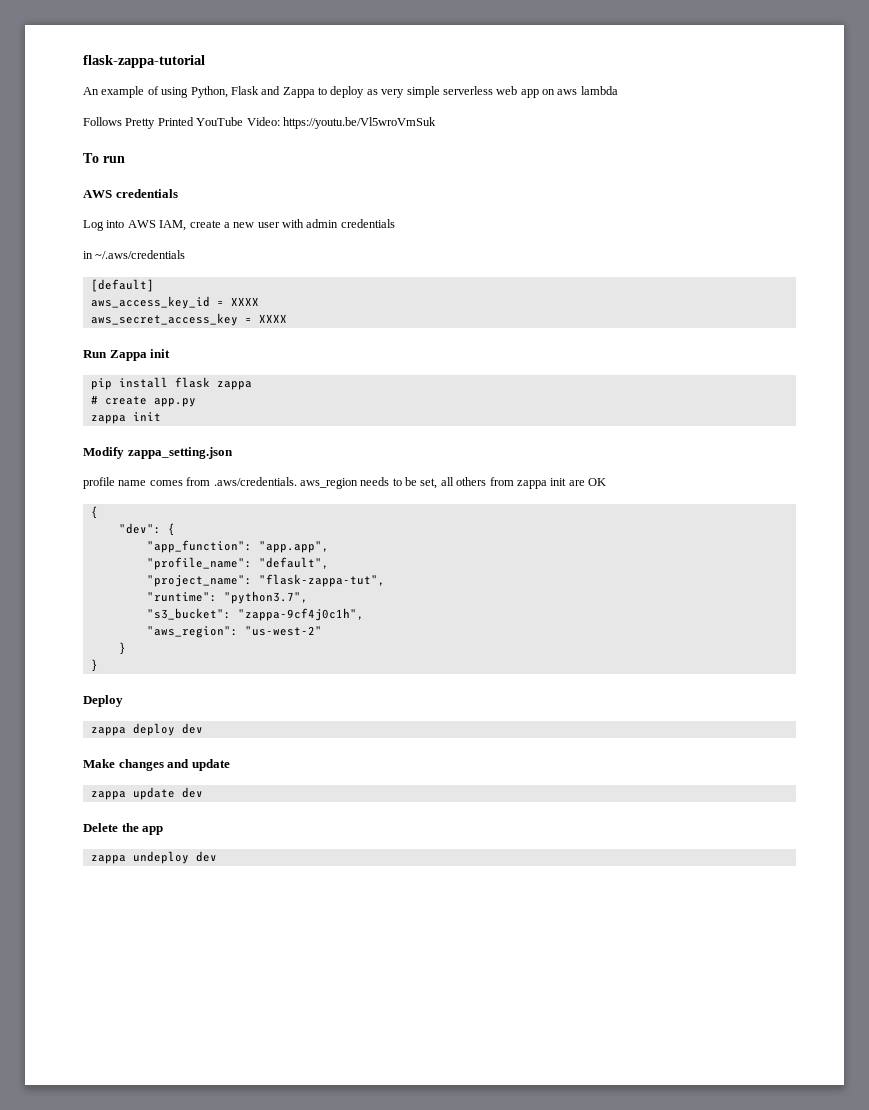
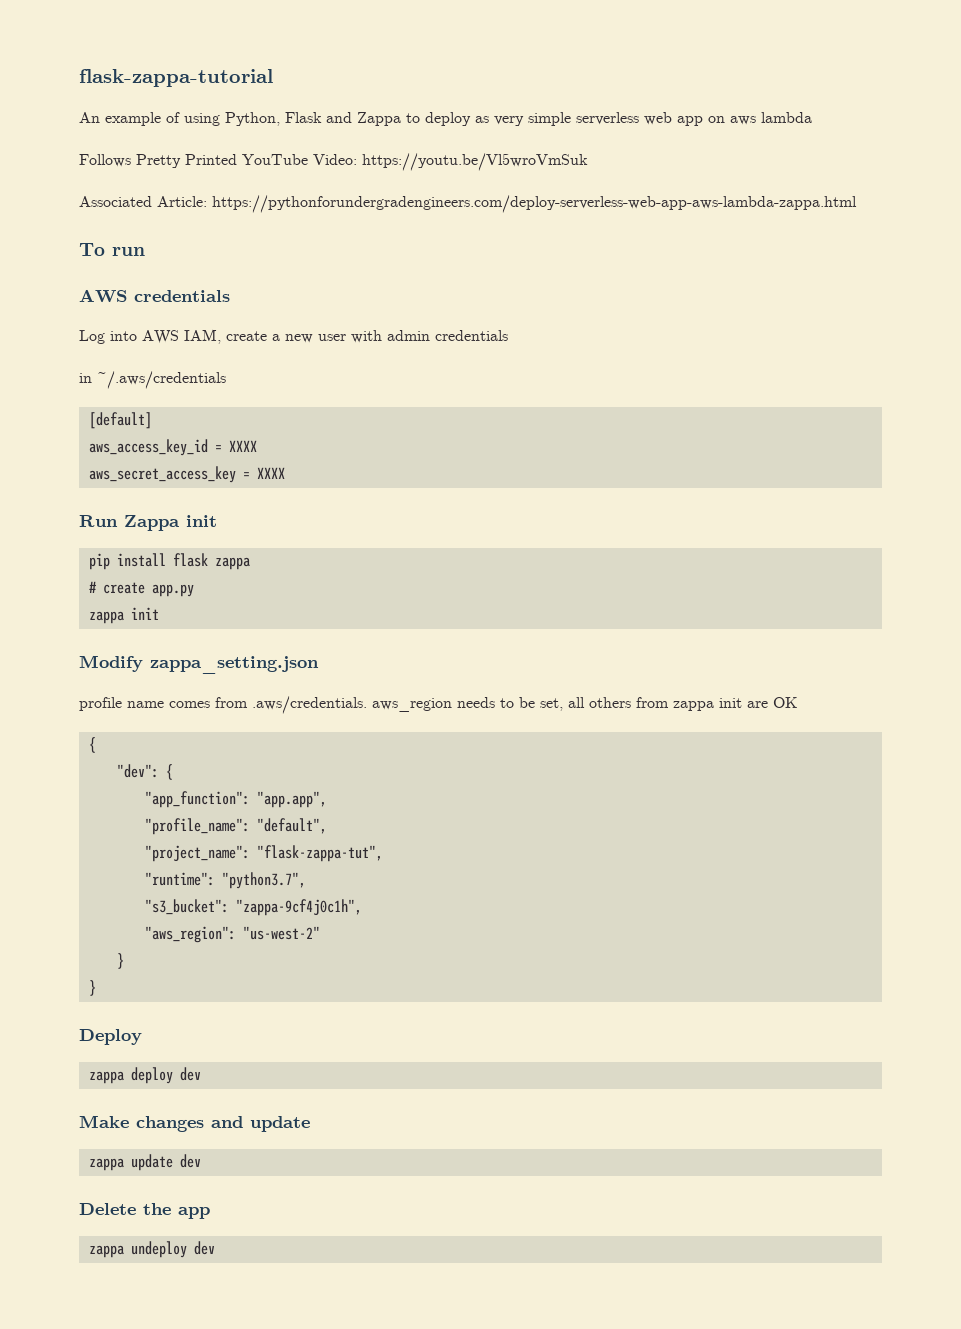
(436, 123) none -> [79,195,857,213] // Associated Article: https://pythonforundergradengineers.com/deploy-serverless-web-app-aws-lambda-zappa.html

